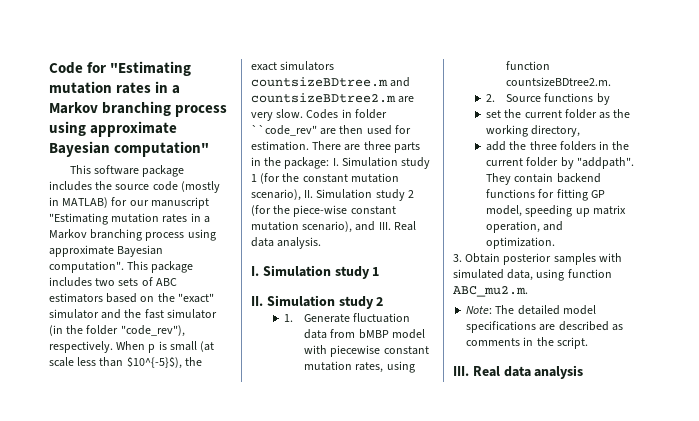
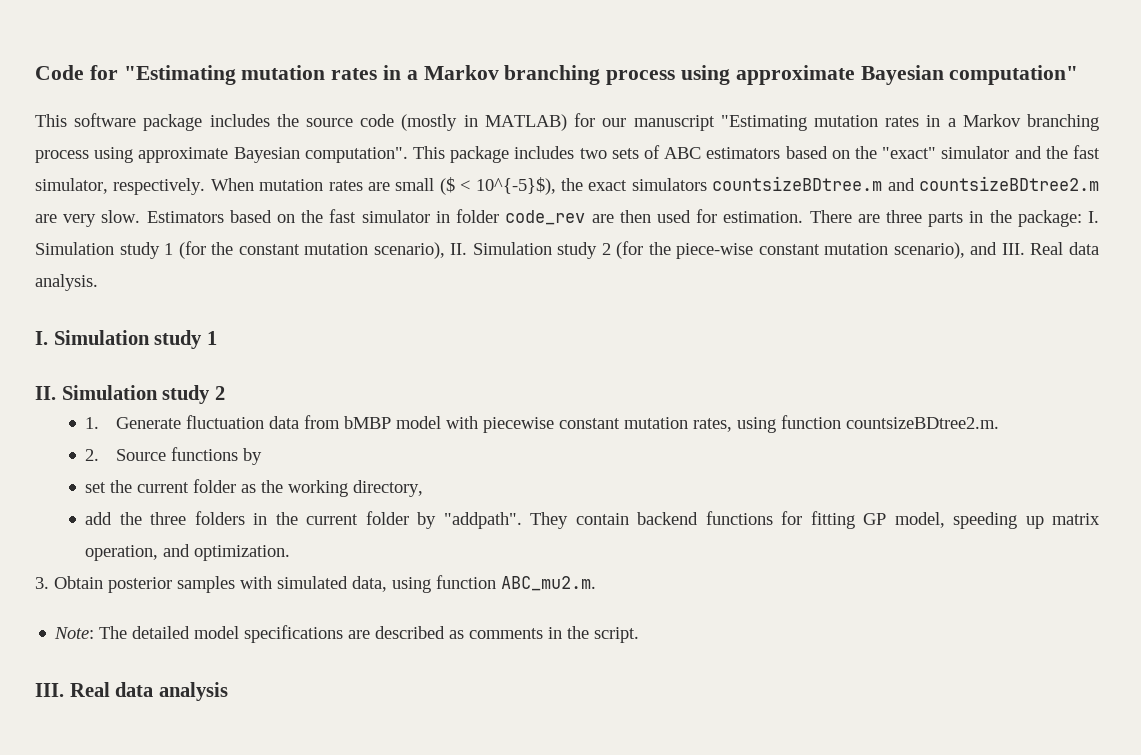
[166,309,217,319] [49,325,185,337] [49,341,215,353] [49,357,182,369] simulator (in the folder "code_rev"), respectively. When p is small (at scale less than $10^{-5}$), -> [35,177,556,195] simulator, respectively. When mutation rates are small ($ < 10^{-5}$),
[306,109,339,119] Codes -> [146,209,430,223] Estimators based on the fast simulator
[251,125,317,136] ``code_rev" -> [505,210,586,225] code_rev

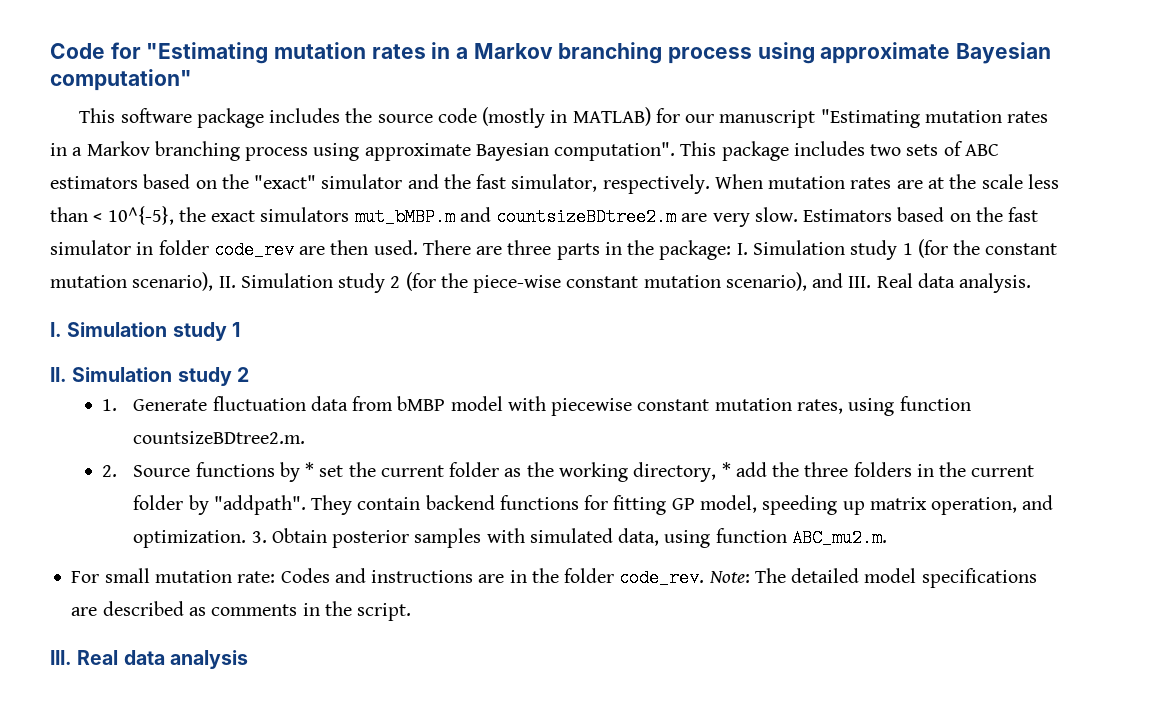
[395,177,556,195] small ($ < 10^{-5}$), -> [927,174,1059,189] [50,206,174,225] at the scale less than < 10^{-5},
[712,176,883,191] countsizeBDtree.m -> [354,208,455,226] mut_bMBP.m
[656,209,804,223] used for estimation. -> [373,240,418,255] used.
(262, 456) // -> [305,462,315,477] *
(424, 488) // -> [721,462,731,477] *
(291, 553) // -> (247, 539) none
(596, 583) none -> [71,568,705,587] For small mutation rate: Codes and instructions are in the folder code_rev.

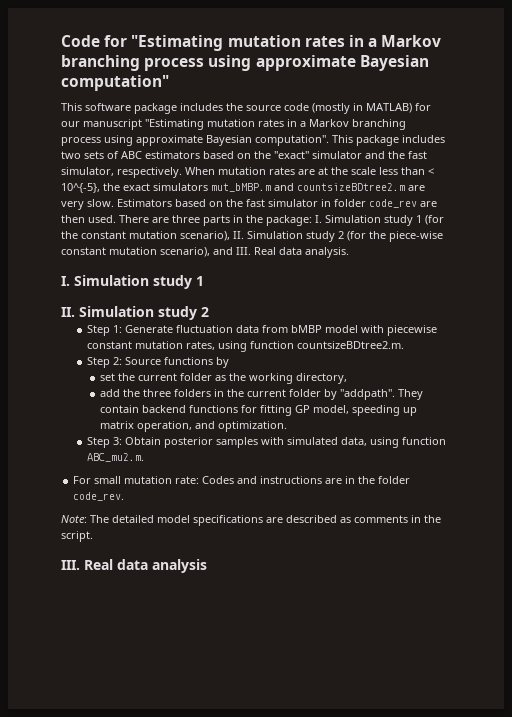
[102,399,118,411] 1. -> [86,325,122,336] Step 1:
[102,465,118,477] 2. -> [86,357,122,368] Step 2:
[305,462,315,477] * -> (229, 362) //
[721,462,731,477] * -> (348, 378) //
[251,531,267,543] 3. -> [86,437,122,448] // Step 3:
(705, 578) none -> (125, 496) //

